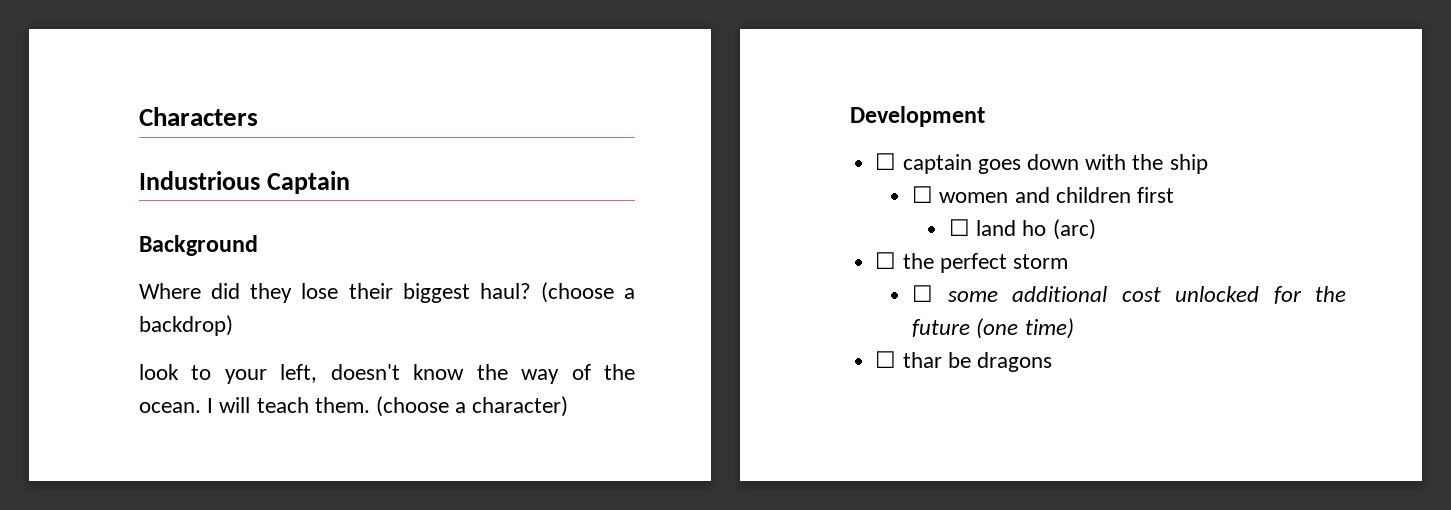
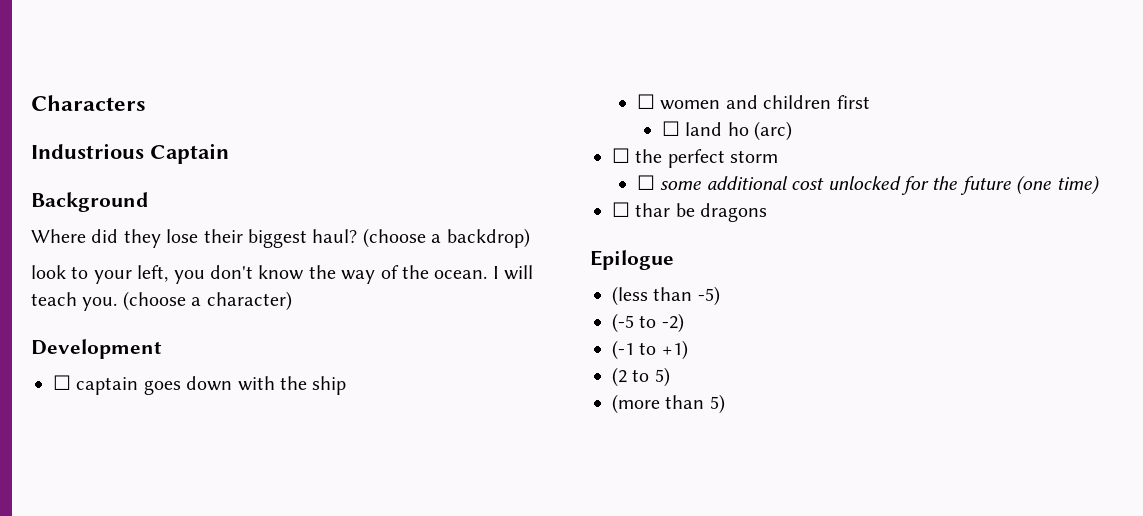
[330,364,400,380] doesn't -> [173,265,253,284] you don't
[314,397,370,413] them. -> [82,297,118,311] you.
(1052, 362) none -> [590,250,674,270] [612,286,720,306] [612,313,684,333] [612,340,688,360] [612,367,670,387] [612,394,725,414] // Epilogue // (less than -5) // (-5 to -2) // (-1 to +1) // (2 to 5) // (more than 5)

